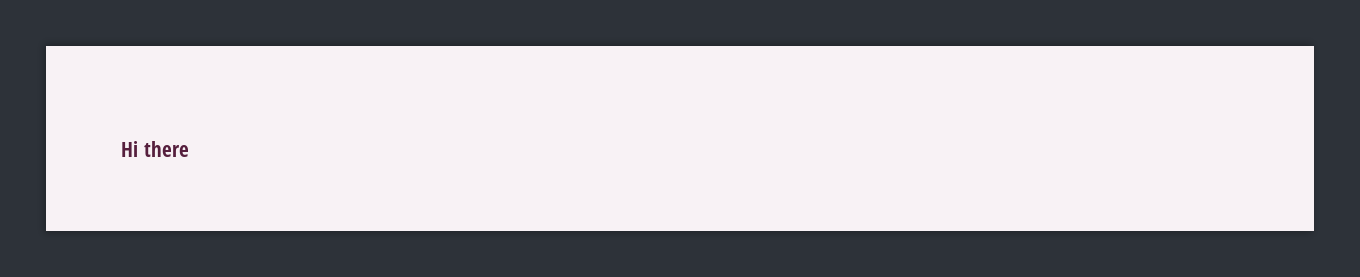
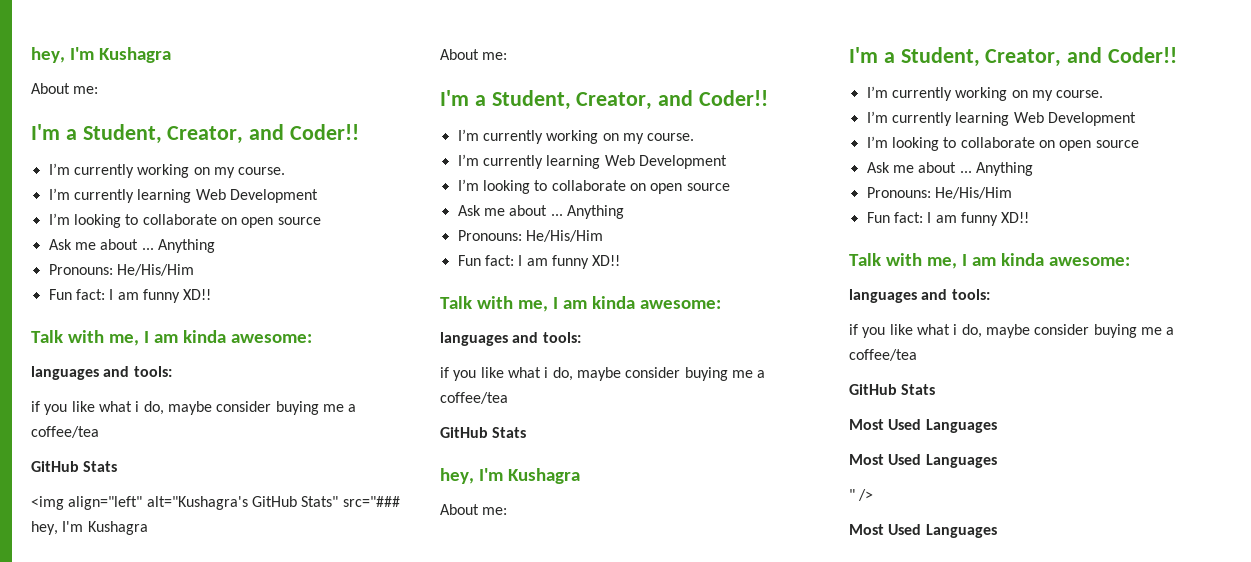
[121,141,189,157] Hi there -> [31,47,171,63] [31,83,99,94] [31,124,360,144] [48,163,286,178] [48,188,318,203] [48,213,321,228] [48,239,215,253] [48,264,194,276] [48,289,212,303] [31,330,312,346] [31,366,172,380] [31,401,357,415] [31,426,99,438] [31,461,118,472] [31,496,400,510] [31,521,148,535] [440,49,508,60] [440,90,769,110] [457,129,695,144] [457,154,727,169] [457,179,730,194] [457,205,624,219] [457,230,603,242] [457,255,621,269] [440,296,721,312] [440,332,581,346] [440,367,766,381] [440,392,508,404] [440,427,527,438] [440,468,580,484] [440,504,508,515] [849,47,1178,67] [866,86,1104,101] [866,111,1136,126] [866,136,1139,151] [866,162,1033,176] [866,187,1012,199] [866,212,1030,226] [849,253,1130,269] [849,289,990,303] [849,324,1175,338] [849,349,917,361] [849,384,936,395] [849,419,997,433] [849,454,997,468] [849,489,874,501] [849,524,997,538] hey, I'm Kushagra // About me: // I'm a Student, Creator, and Coder!! // I’m currently working on my course. // I’m currently learning Web Development // I’m looking to collaborate on open source // Ask me about ... Anything // Pronouns: He/His/Him // Fun fact: I am funny XD!! // Talk with me, I am kinda awesome: // languages and tools: // if you like what i do, maybe consider buying me a coffee/tea // GitHub Stats // <img align="left" alt="Kushagra's GitHub Stats" src="### hey, I'm Kushagra // About me: // I'm a Student, Creator, and Coder!! // I’m currently working on my course. // I’m currently learning Web Development // I’m looking to collaborate on open source // Ask me about ... Anything // Pronouns: He/His/Him // Fun fact: I am funny XD!! // Talk with me, I am kinda awesome: // languages and tools: // if you like what i do, maybe consider buying me a coffee/tea // GitHub Stats // hey, I'm Kushagra // About me: // I'm a Student, Creator, and Coder!! // I’m currently working on my course. // I’m currently learning Web Development // I’m looking to collaborate on open source // Ask me about ... Anything // Pronouns: He/His/Him // Fun fact: I am funny XD!! // Talk with me, I am kinda awesome: // languages and tools: // if you like what i do, maybe consider buying me a coffee/tea // GitHub Stats // Most Used Languages // Most Used Languages // " /> // Most Used Languages

